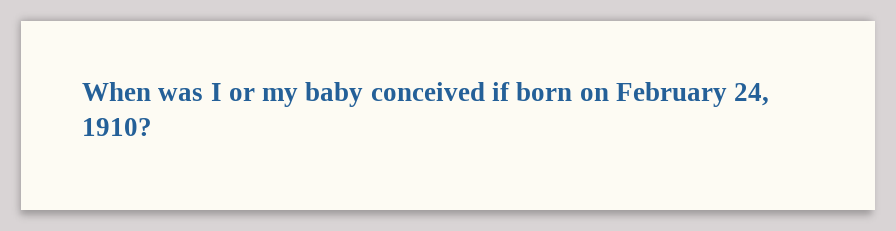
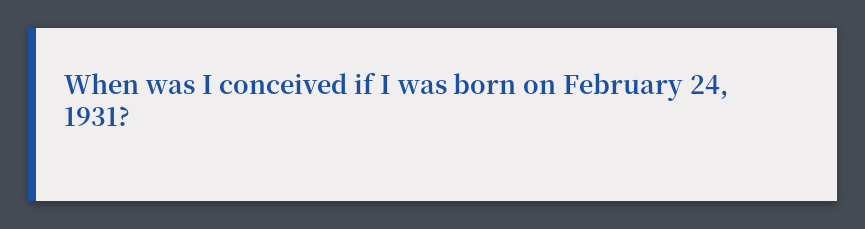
[228,82,511,107] or my baby conceived if -> [219,72,447,94] conceived if I was
[82,118,152,136] 1910? -> [64,106,130,126] 1931?

